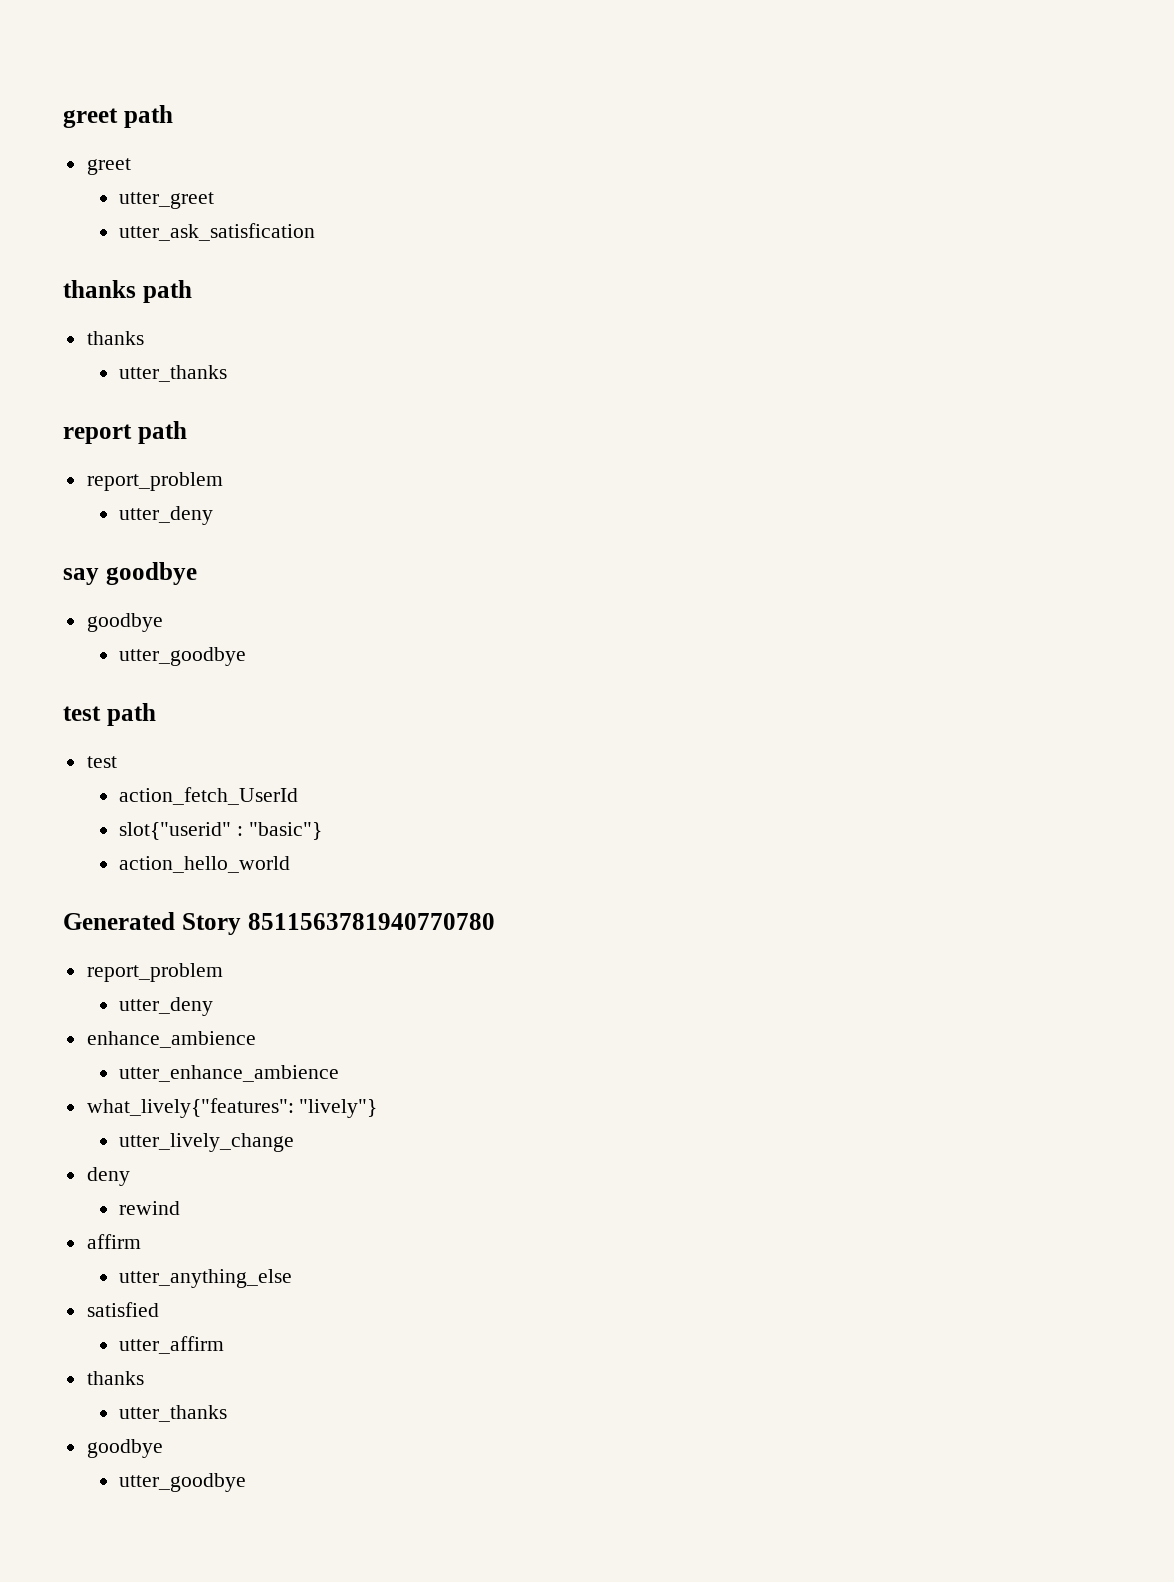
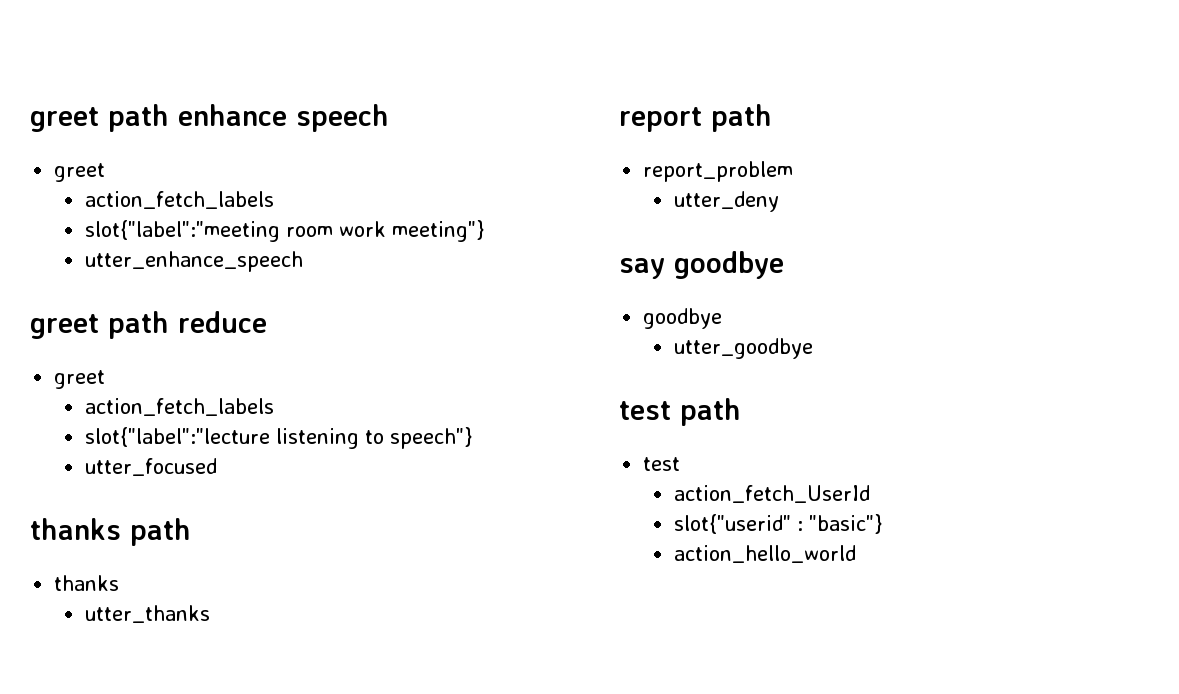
[63,105,173,128] [86,158,131,175] [118,192,214,209] [118,223,315,241] greet path // greet // utter_greet // utter_ask_satisfication -> [30,104,389,132] [54,163,106,182] [84,191,274,209] [84,220,485,242] [84,251,303,272] [30,311,267,339] [54,370,106,389] [84,398,274,416] [84,427,473,449] [84,458,217,476] greet path enhance speech // greet // action_fetch_labels // slot{"label":"meeting room work meeting"} // utter_enhance_speech // greet path reduce // greet // action_fetch_labels // slot{"label":"lecture listening to speech"} // utter_focused
[63,912,495,935] [86,963,223,982] [118,997,213,1016] [86,1031,256,1048] [118,1065,339,1082] [86,1098,378,1118] [118,1133,294,1152] [86,1167,130,1186] [118,1201,180,1215] [86,1234,141,1249] [118,1269,292,1288] [86,1302,159,1317] [118,1336,224,1354] [86,1371,144,1385] [118,1405,227,1422] [86,1439,163,1458] [118,1473,246,1492] // Generated Story 8511563781940770780 // report_problem // utter_deny // enhance_ambience // utter_enhance_ambience // what_lively{"features": "lively"} // utter_lively_change // deny // rewind // affirm // utter_anything_else // satisfied // utter_affirm // thanks // utter_thanks // goodbye // utter_goodbye -> (856, 554) none

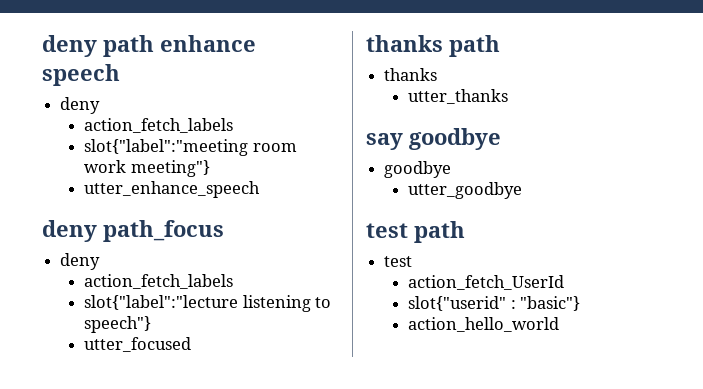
[30,107,99,132] greet -> [42,35,97,57] deny
[54,163,106,182] greet -> [60,97,101,114] deny
[30,311,267,339] [54,370,106,389] greet path reduce // greet -> [42,220,224,242] [60,253,101,270] deny path_focus // deny
[619,104,772,132] [643,161,794,182] [673,191,779,212] // report path // report_problem // utter_deny -> (509, 96) none

